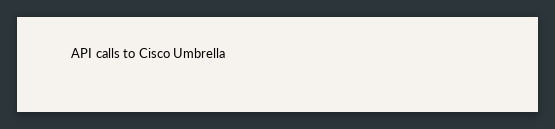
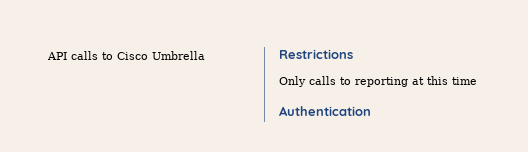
(226, 53) none -> [279,49,353,59] [279,76,477,87] [279,106,371,116] // Restrictions // Only calls to reporting at this time // Authentication

